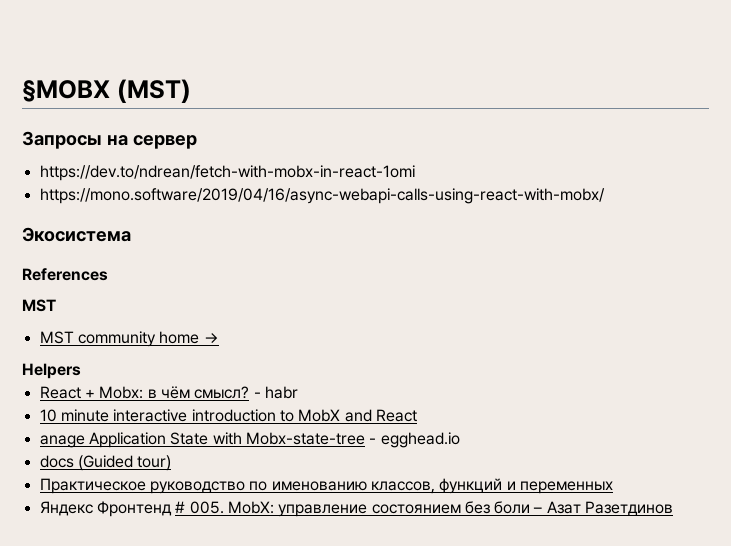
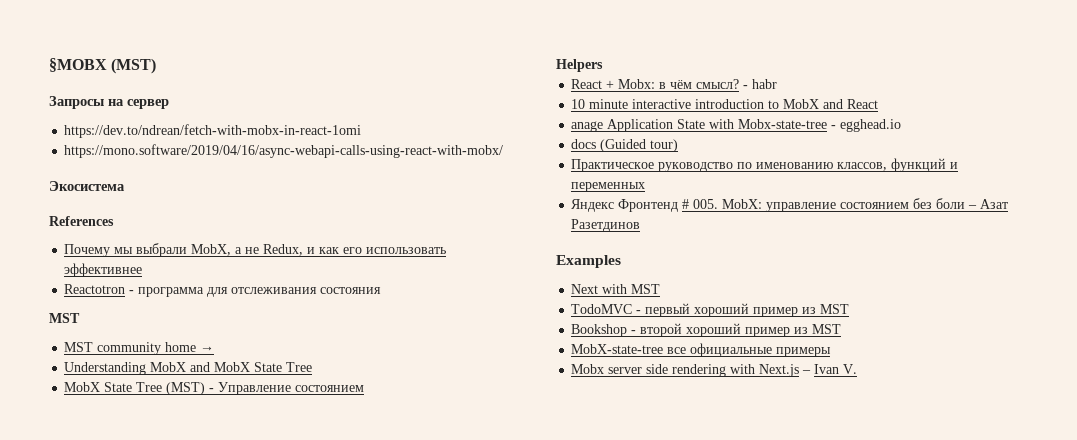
(108, 274) none -> [64,243,447,257] [64,263,143,277] [64,284,382,297] // Почему мы выбрали MobX, а не Redux, и как его использовать эффективнее // Reactotron - программа для отслеживания состояния
(219, 338) none -> [64,362,313,375] [64,382,365,395] // Understanding MobX and MobX State Tree // MobX State Tree (MST) - Управление состоянием
(674, 508) none -> [556,255,621,268] [571,284,661,294] [571,303,850,317] [571,323,842,337] [571,343,832,357] [571,364,858,377] // Examples // Next with MST // TodoMVC - первый хороший пример из MST // Bookshop - второй хороший пример из MST // MobX-state-tree все официальные примеры // Mobx server side rendering with Next.js – Ivan V.

